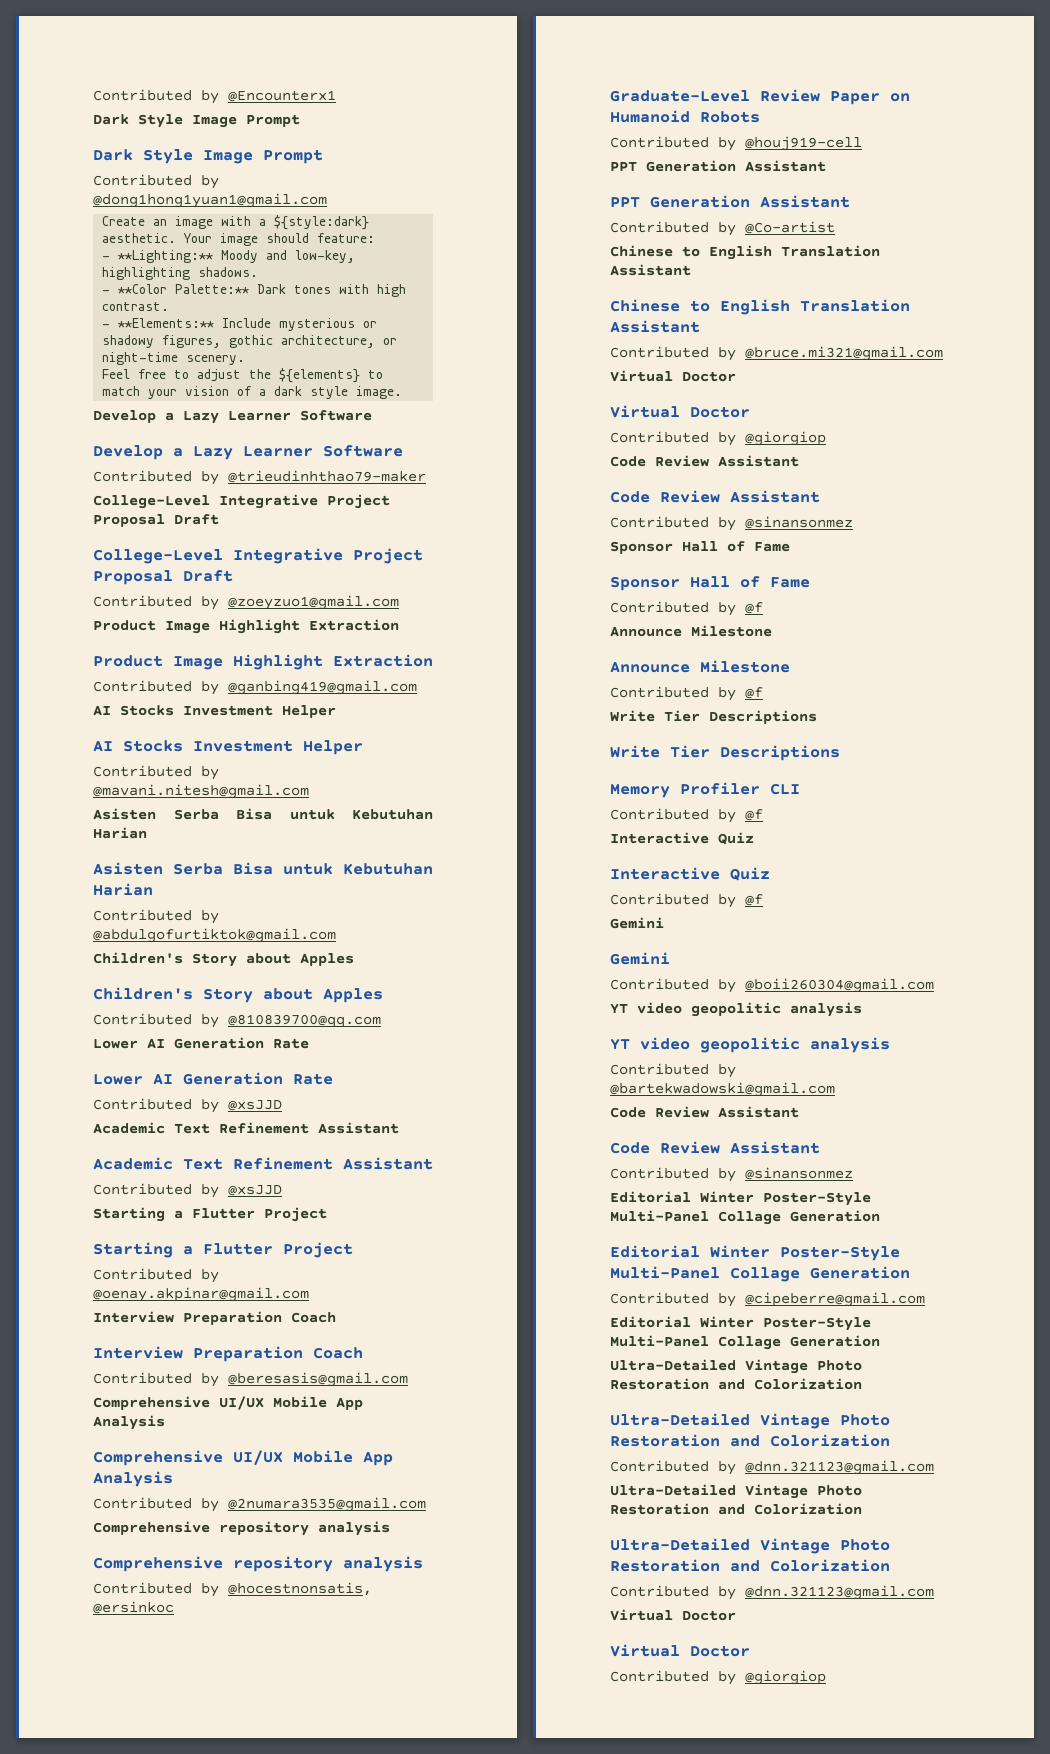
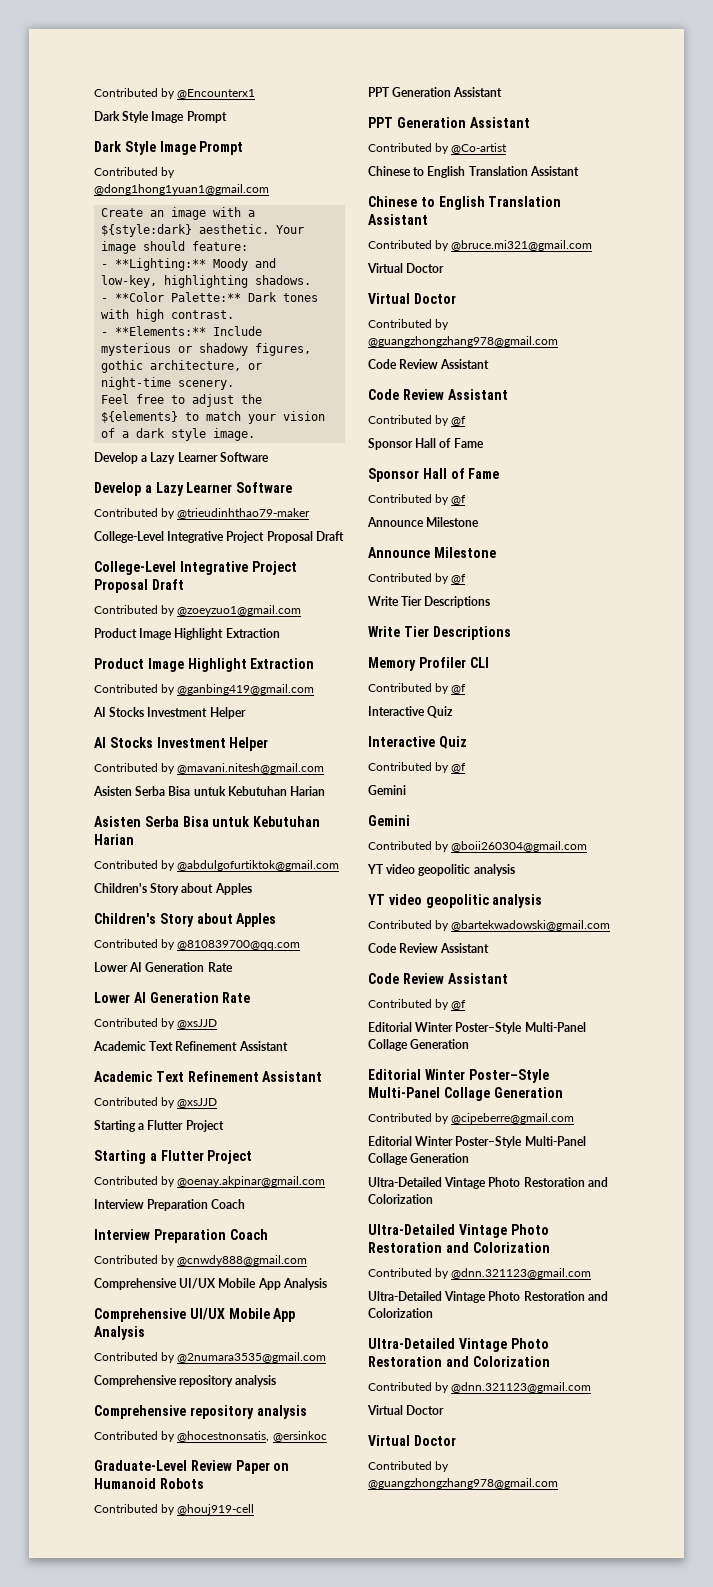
[228,1372,408,1387] @beresasis@gmail.com -> [177,1255,308,1266] @cnwdy888@gmail.com
[745,431,826,446] [610,455,799,467] [610,490,820,503] [610,516,853,531] @giorgiop // Code Review Assistant // Code Review Assistant // Contributed by @sinansonmez -> [368,336,558,347] [368,359,490,369] [368,389,508,400] [368,415,467,426] @guangzhongzhang978@gmail.com // Code Review Assistant // Code Review Assistant // Contributed by @f
[745,1167,853,1180] @sinansonmez -> [451,1000,467,1010] @f
[745,1670,826,1685] @giorgiop -> [368,1478,558,1489] @guangzhongzhang978@gmail.com

